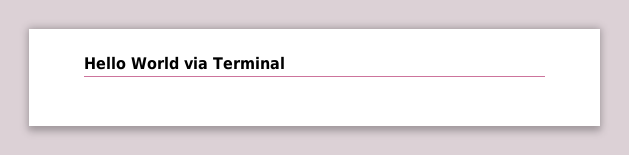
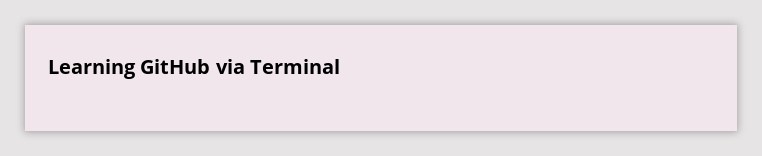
[84,56,179,70] Hello World -> [48,59,211,79] Learning GitHub

